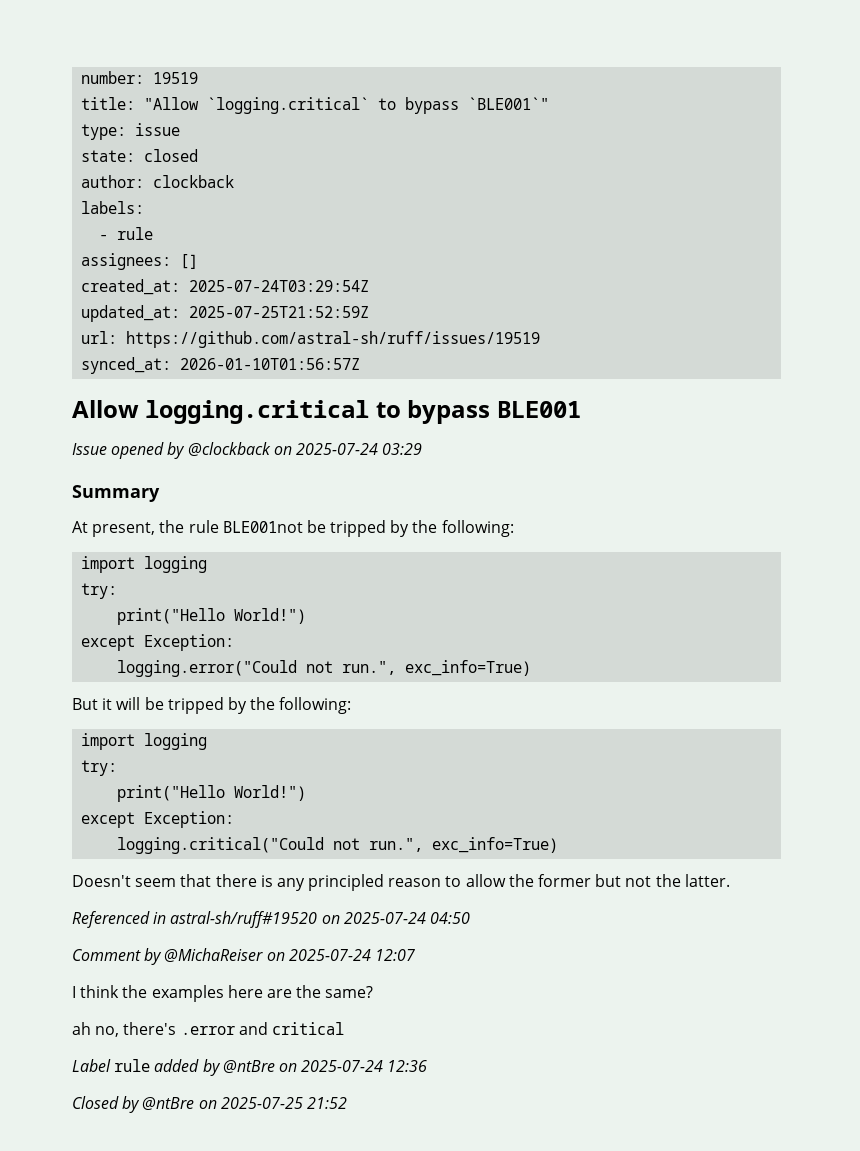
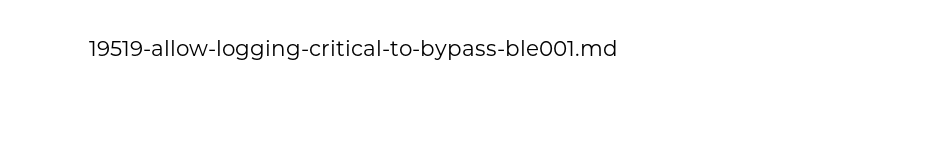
[81,71,199,84] [81,97,550,114] [81,123,181,140] [81,149,199,162] [81,175,235,188] [81,201,145,214] [99,227,154,240] [81,253,199,270] [81,279,370,295] [81,305,370,322] [81,331,541,348] [81,357,361,374] [72,400,581,424] [72,442,423,459] [72,485,160,502] [72,520,514,537] [81,556,208,573] [81,583,118,599] [117,608,307,625] [81,634,235,651] [117,660,532,677] [72,697,352,714] [81,733,208,750] [81,760,118,776] [117,785,307,802] [81,811,235,828] [117,837,559,854] [72,874,730,891] [72,911,470,928] [72,948,415,965] [72,985,374,1002] [72,1022,344,1037] [72,1059,428,1076] [72,1096,347,1113] number: 19519 // title: "Allow `logging.critical` to bypass `BLE001`" // type: issue // state: closed // author: clockback // labels: // - rule // assignees: [] // created_at: 2025-07-24T03:29:54Z // updated_at: 2025-07-25T21:52:59Z // url: https://github.com/astral-sh/ruff/issues/19519 // synced_at: 2026-01-10T01:56:57Z // Allow logging.critical to bypass BLE001 // Issue opened by @clockback on 2025-07-24 03:29 // Summary // At present, the rule BLE001not be tripped by the following: // import logging // try: // print("Hello World!") // except Exception: // logging.error("Could not run.", exc_info=True) // But it will be tripped by the following: // import logging // try: // print("Hello World!") // except Exception: // logging.critical("Could not run.", exc_info=True) // Doesn't seem that there is any principled reason to allow the former but not the latter. // Referenced in astral-sh/ruff#19520 on 2025-07-24 04:50 // Comment by @MichaReiser on 2025-07-24 12:07 // I think the examples here are the same? // ah no, there's .error and critical // Label rule added by @ntBre on 2025-07-24 12:36 // Closed by @ntBre on 2025-07-25 21:52 -> [89,40,618,60] 19519-allow-logging-critical-to-bypass-ble001.md

